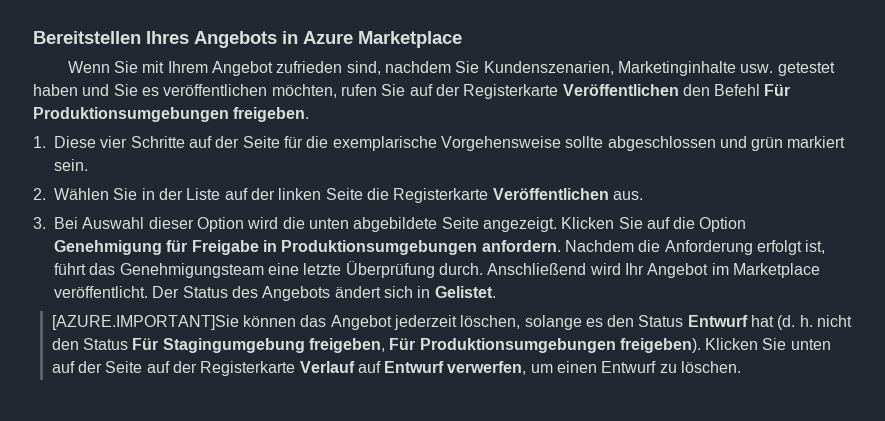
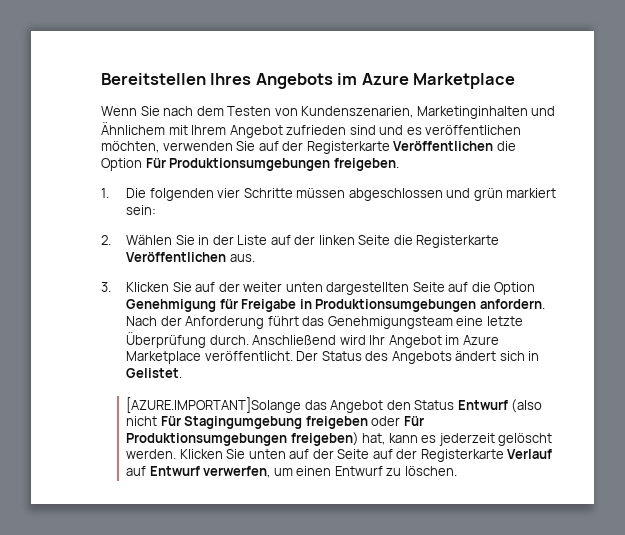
[282,31,298,44] in -> [337,73,358,85] im
[142,61,835,76] [33,84,138,96] mit Ihrem Angebot zufrieden sind, nachdem Sie Kundenszenarien, Marketinginhalte usw. getestet haben und Sie -> [163,106,556,119] [101,122,404,138] nach dem Testen von Kundenszenarien, Marketinginhalten und Ähnlichem mit Ihrem Angebot zufrieden sind und
[340,84,377,96] rufen -> [162,141,233,151] verwenden
[682,84,761,96] den Befehl -> [496,141,516,151] [101,158,142,171] die Option
[54,136,604,151] Diese vier Schritte auf der Seite für die exemplarische Vorgehensweise sollte -> [126,188,346,201] Die folgenden vier Schritte müssen
[54,159,88,171] sein. -> [126,205,157,215] sein:
[54,217,643,232] Bei Auswahl dieser Option wird die unten abgebildete Seite angezeigt. Klicken Sie -> [126,282,445,295] Klicken Sie auf der weiter unten dargestellten Seite
[564,240,826,255] Nachdem die Anforderung erfolgt ist, -> [126,316,265,329] Nach der Anforderung
(729, 269) none -> [462,335,499,345] Azure
[51,315,853,330] [51,338,701,353] [AZURE.IMPORTANT]Sie können das Angebot jederzeit löschen, solange es den Status Entwurf hat (d. h. nicht den Status Für Stagingumgebung freigeben, Für Produktionsumgebungen freigeben). -> [126,397,543,413] [126,416,424,429] [126,432,553,446] [126,449,177,459] [AZURE.IMPORTANT]Solange das Angebot den Status Entwurf (also nicht Für Stagingumgebung freigeben oder Für Produktionsumgebungen freigeben) hat, kann es jederzeit gelöscht werden.

